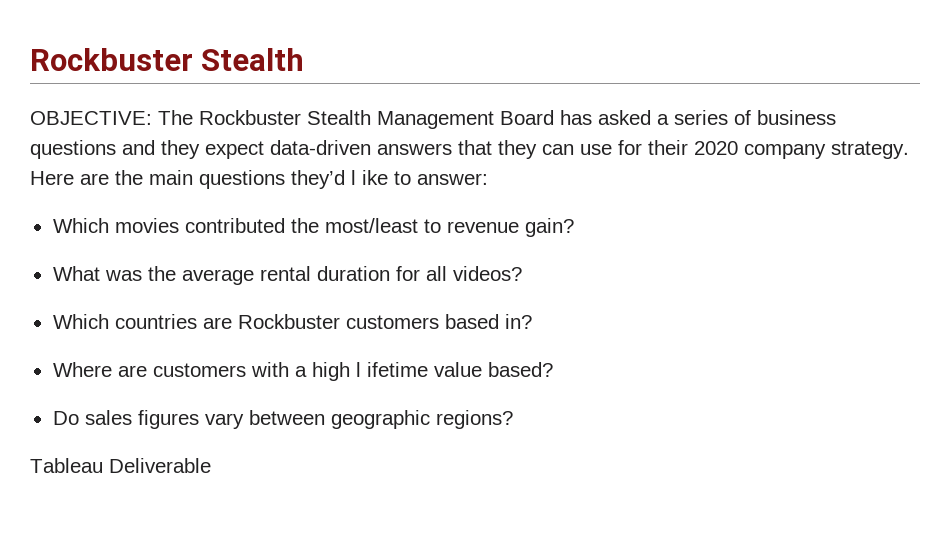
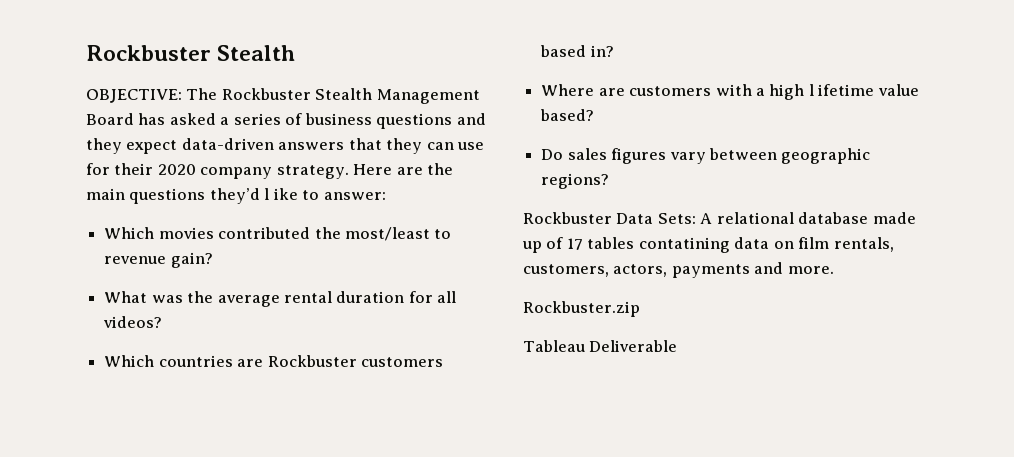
(513, 419) none -> [523,212,916,224] [522,237,894,253] [523,262,834,278] [523,301,640,317] // Rockbuster Data Sets: A relational database made up of 17 tables contatining data on film rentals, customers, actors, payments and more. // Rockbuster.zip

